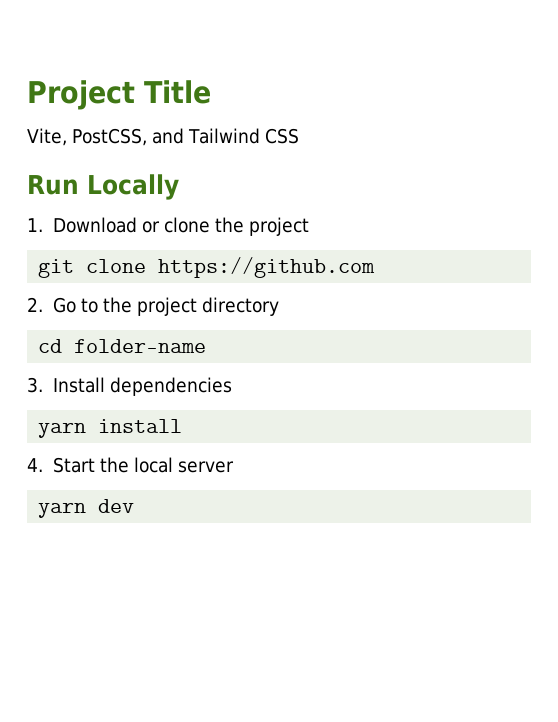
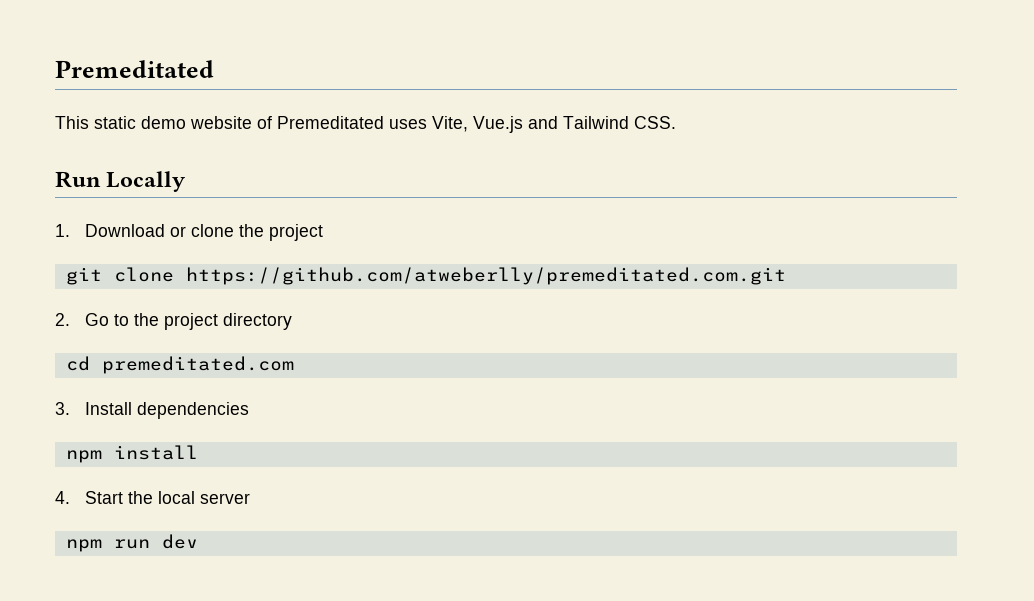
[27,80,211,110] [27,128,148,146] Project Title // Vite, PostCSS, -> [55,60,214,78] [55,116,523,133] Premeditated // This static demo website of Premeditated uses Vite, Vue.js
[265,128,300,144] CSS -> [634,116,676,129] CSS.
[158,257,376,278] https://github.com -> [185,267,786,285] https://github.com/atweberlly/premeditated.com.git
[74,339,207,353] folder-name -> [101,356,294,374] premeditated.com
[38,423,87,438] yarn -> [65,450,102,463] npm
[38,503,87,518] yarn -> [65,539,150,552] npm run

